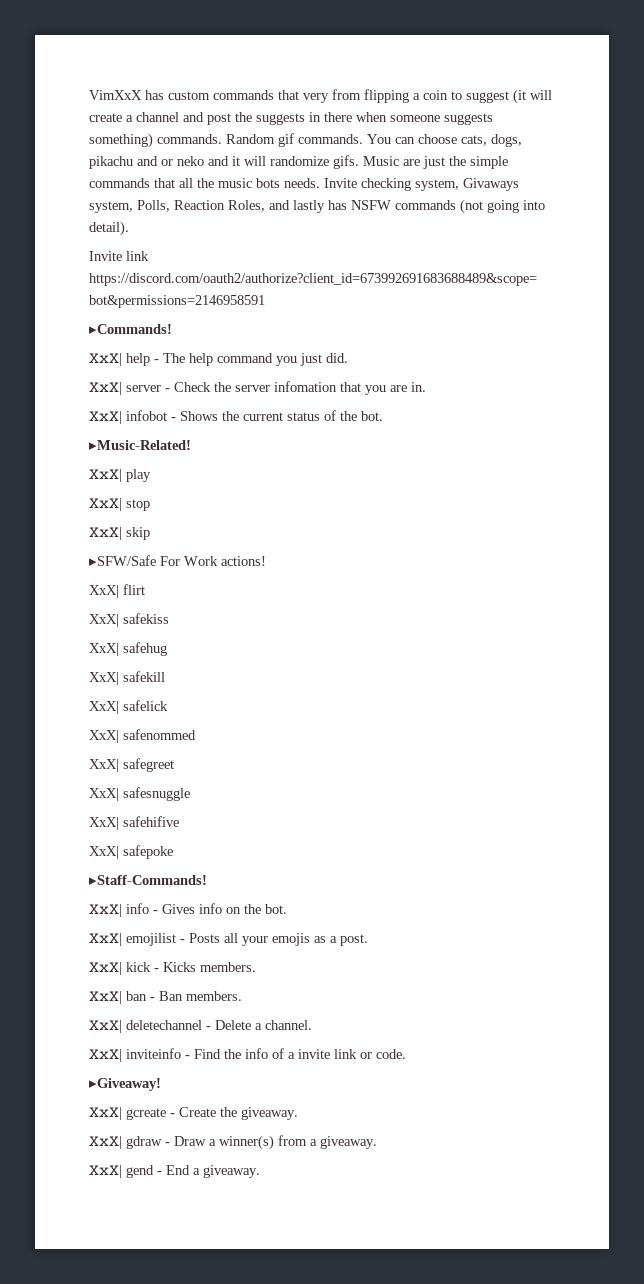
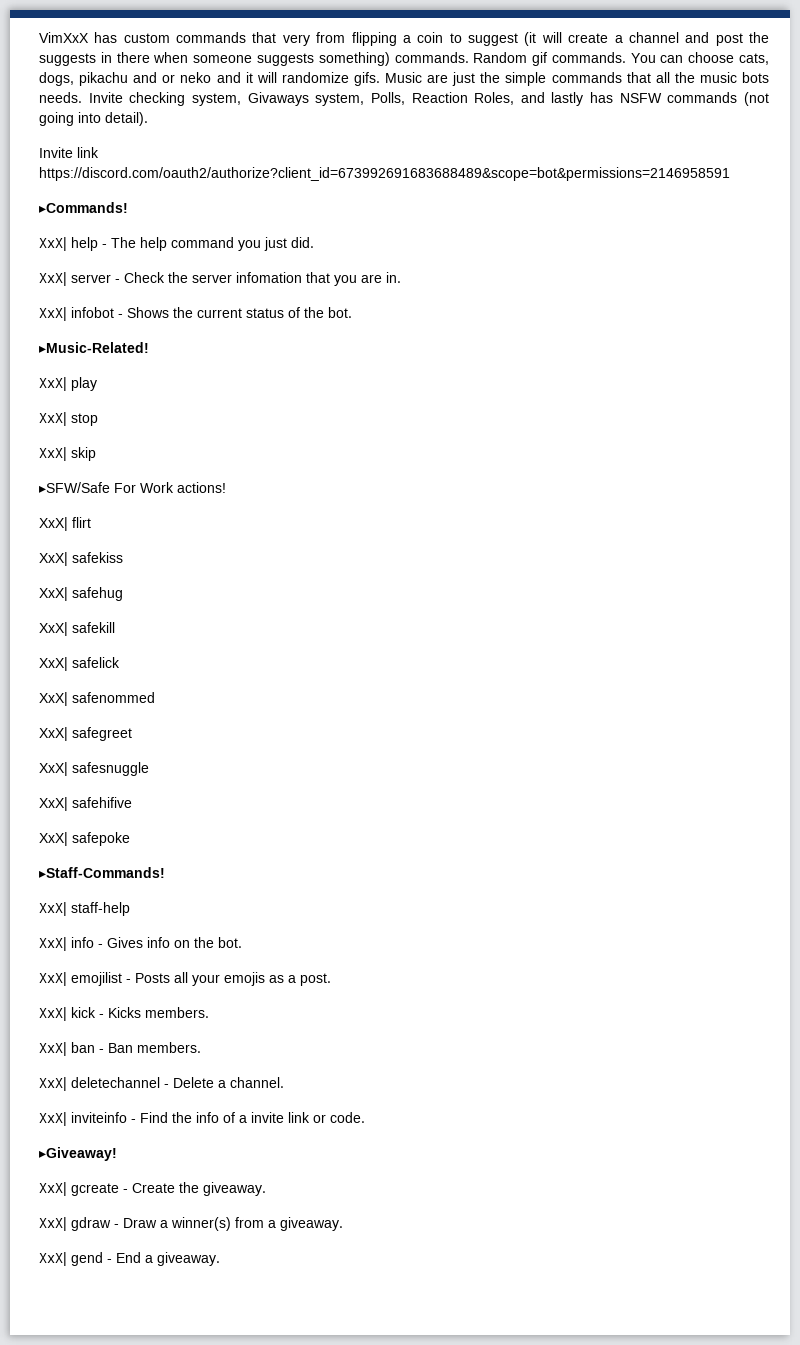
(207, 880) none -> [39,902,130,916] // XxX| staff-help

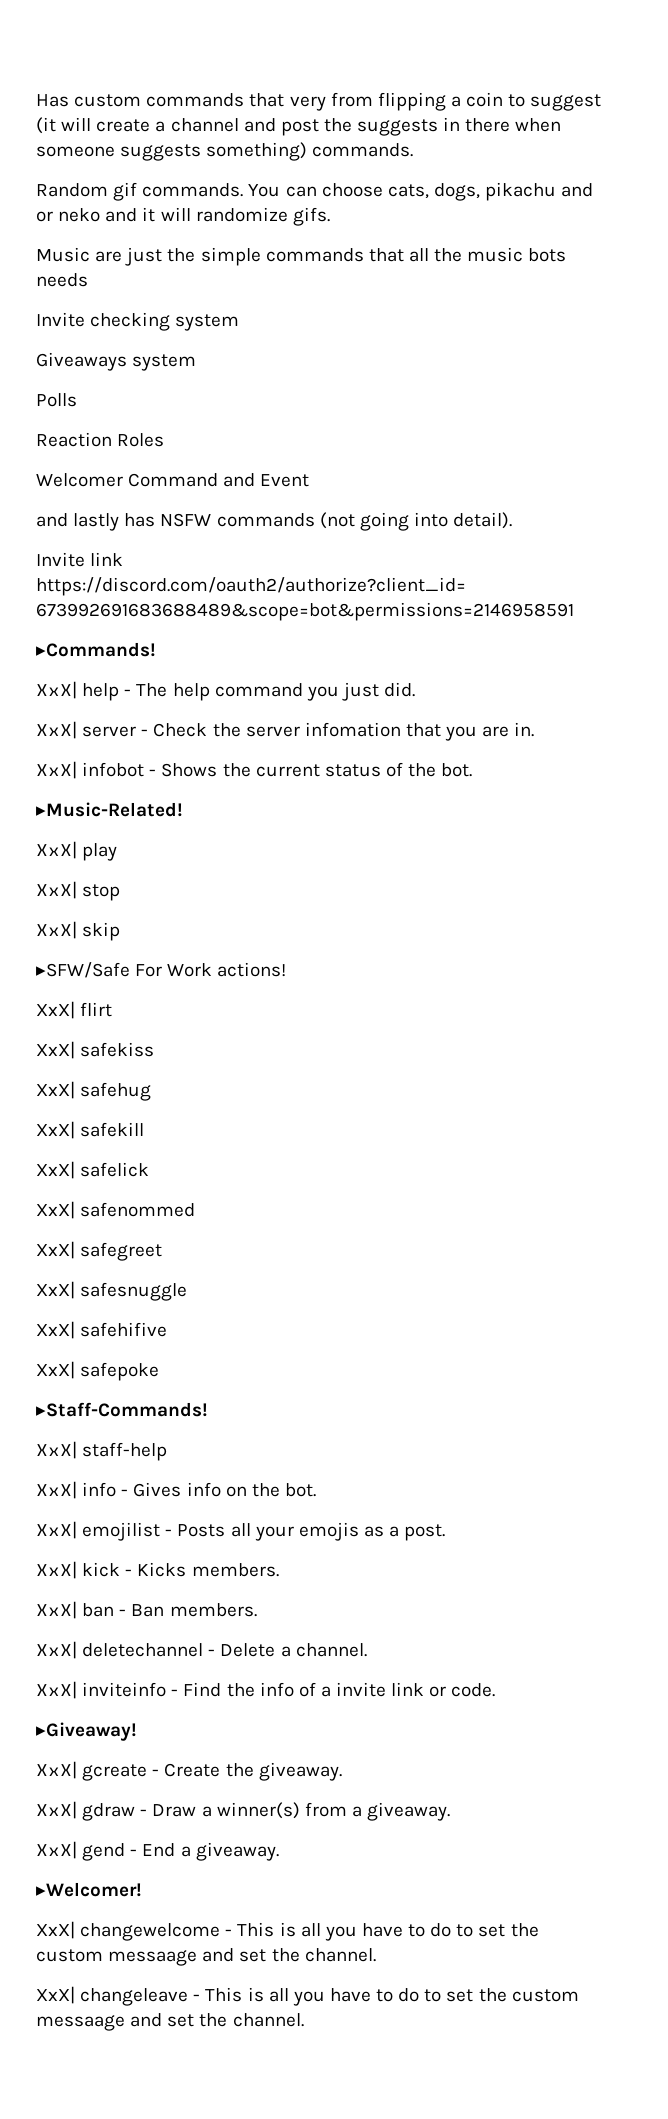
[39,32,118,43] VimXxX has -> [36,94,69,107] Has
(469, 57) none -> (414, 150) //
(380, 79) none -> (330, 216) //
[39,92,82,103] needs. -> [36,273,88,287] needs //
[191,92,515,106] system, Givaways system, Polls, Reaction Roles, -> [175,314,240,331] [36,352,197,371] [36,393,77,407] [36,432,165,447] [36,473,310,487] system // Giveaways system // Polls // Reaction Roles // Welcomer Command and Event //
(220, 1259) none -> [36,1882,142,1897] [36,1921,539,1941] [36,1948,376,1966] [36,1986,579,2006] [36,2013,304,2031] // ▸Welcomer! // XxX| changewelcome - This is all you have to do to set the custom messaage and set the channel. // XxX| changeleave - This is all you have to do to set the custom messaage and set the channel.

